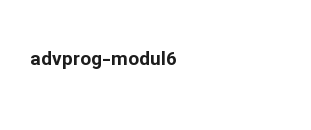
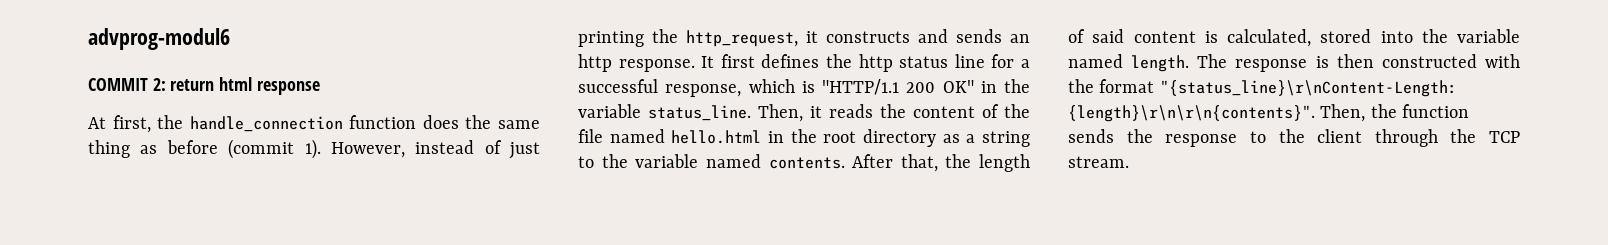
(177, 60) none -> [88,77,320,95] [88,115,540,133] [88,139,540,159] [578,29,1030,47] [578,54,1030,72] [578,79,1030,97] [578,104,1030,122] [578,129,1030,147] [578,154,1030,172] [1068,29,1520,47] [1068,54,1520,72] [1068,79,1457,97] [1068,104,1469,122] [1068,129,1520,147] [1068,156,1129,168] // COMMIT 2: return html response // At first, the handle_connection function does the same thing as before (commit 1). However, instead of just printing the http_request, it constructs and sends an http response. It first defines the http status line for a successful response, which is "HTTP/1.1 200 OK" in the variable status_line. Then, it reads the content of the file named hello.html in the root directory as a string to the variable named contents. After that, the length of said content is calculated, stored into the variable named length. The response is then constructed with the format "{status_line}\r\nContent-Length: {length}\r\n\r\n{contents}". Then, the function sends the response to the client through the TCP stream.

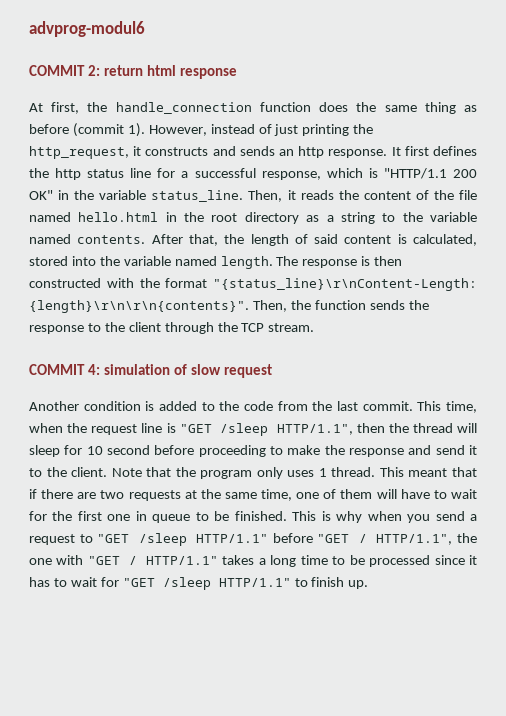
(1129, 162) none -> [29,364,273,378] [29,401,478,413] [29,423,478,436] [29,445,477,457] [29,467,478,479] [29,489,477,501] [29,511,478,523] [29,533,477,546] [29,555,478,567] [29,577,369,590] // COMMIT 4: simulation of slow request // Another condition is added to the code from the last commit. This time, when the request line is "GET /sleep HTTP/1.1", then the thread will sleep for 10 second before proceeding to make the response and send it to the client. Note that the program only uses 1 thread. This meant that if there are two requests at the same time, one of them will have to wait for the first one in queue to be finished. This is why when you send a request to "GET /sleep HTTP/1.1" before "GET / HTTP/1.1", the one with "GET / HTTP/1.1" takes a long time to be processed since it has to wait for "GET /sleep HTTP/1.1" to finish up.

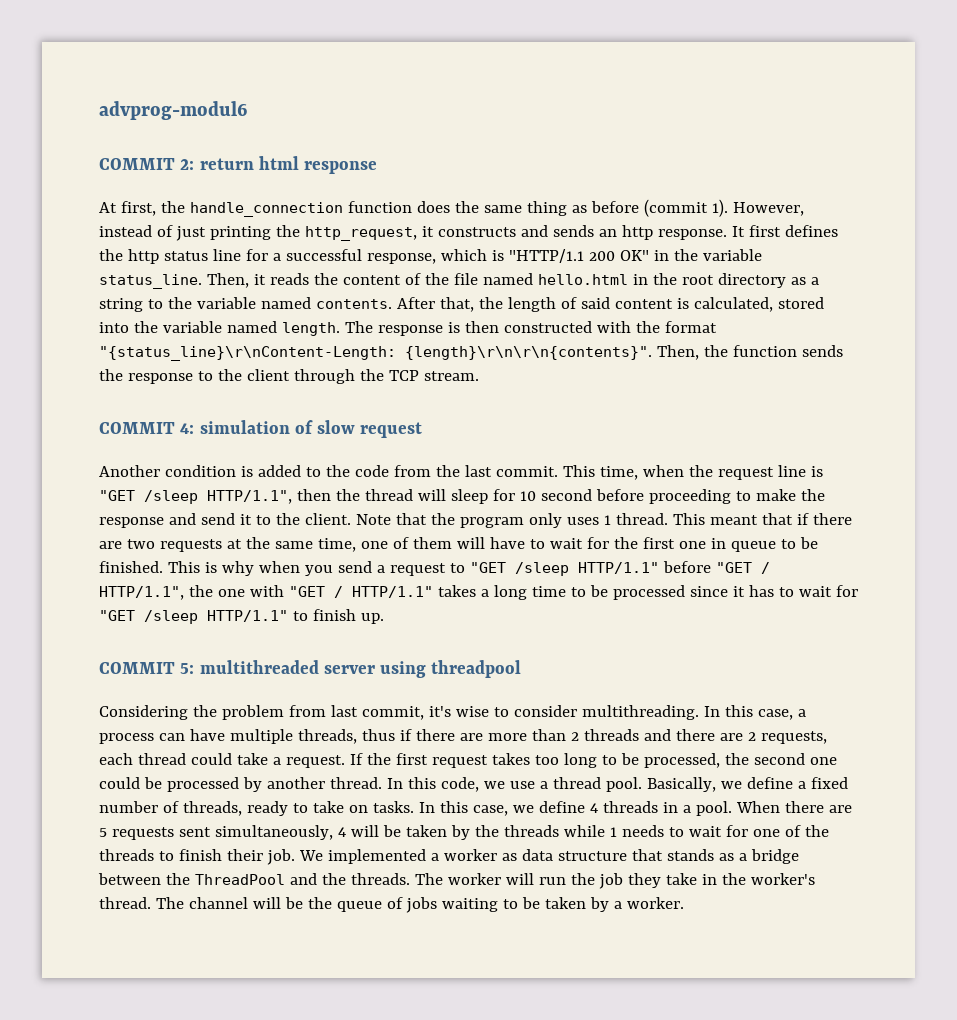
(369, 584) none -> [99,660,522,678] [99,705,806,720] [99,729,827,744] [99,753,837,768] [99,777,848,792] [99,801,852,816] [99,825,829,840] [99,849,799,865] [98,873,815,889] [99,897,684,913] // COMMIT 5: multithreaded server using threadpool // Considering the problem from last commit, it's wise to consider multithreading. In this case, a process can have multiple threads, thus if there are more than 2 threads and there are 2 requests, each thread could take a request. If the first request takes too long to be processed, the second one could be processed by another thread. In this code, we use a thread pool. Basically, we define a fixed number of threads, ready to take on tasks. In this case, we define 4 threads in a pool. When there are 5 requests sent simultaneously, 4 will be taken by the threads while 1 needs to wait for one of the threads to finish their job. We implemented a worker as data structure that stands as a bridge between the ThreadPool and the threads. The worker will run the job they take in the worker's thread. The channel will be the queue of jobs waiting to be taken by a worker.

